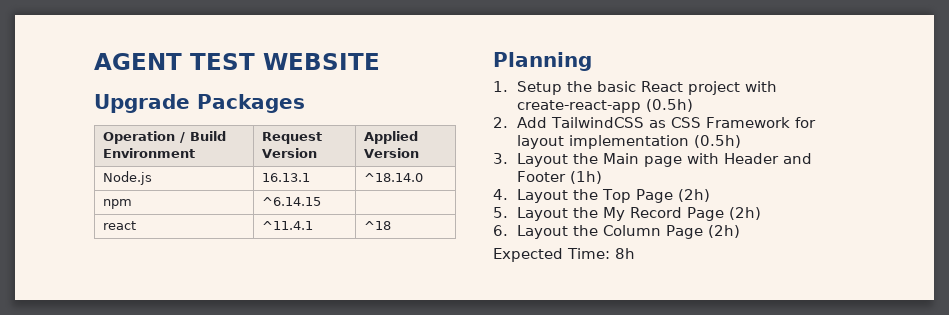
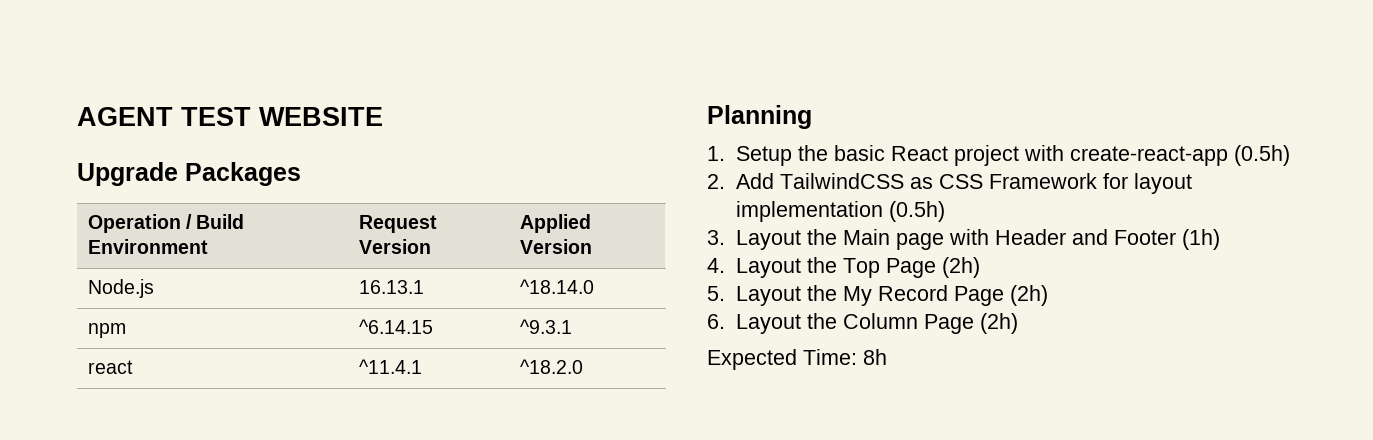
(322, 201) none -> [519,319,572,334] ^9.3.1
[364,221,392,230] ^18 -> [519,359,583,374] ^18.2.0

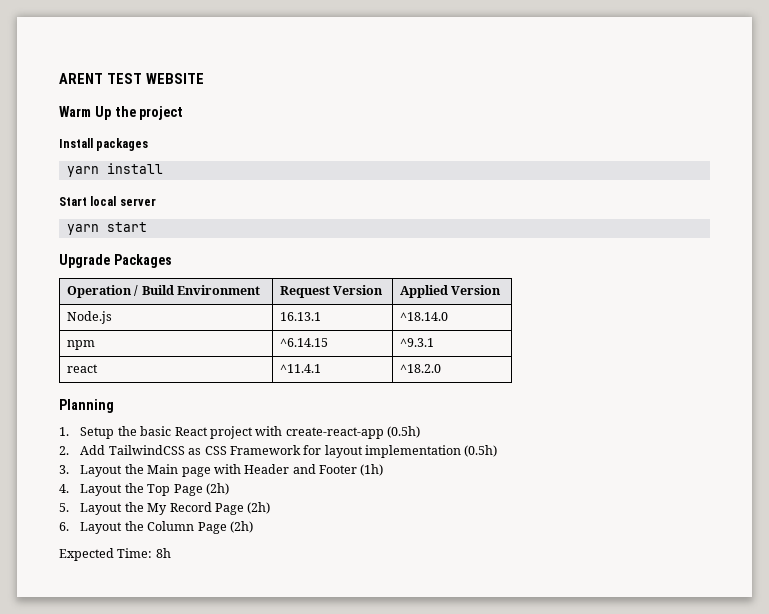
[77,107,173,126] AGENT -> [59,73,103,84] ARENT
(383, 116) none -> [59,106,184,120] [59,138,149,151] [66,163,163,177] [59,196,156,206] [66,222,147,235] // Warm Up the project // Install packages // yarn install // Start local server // yarn start

